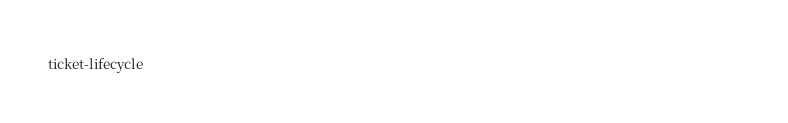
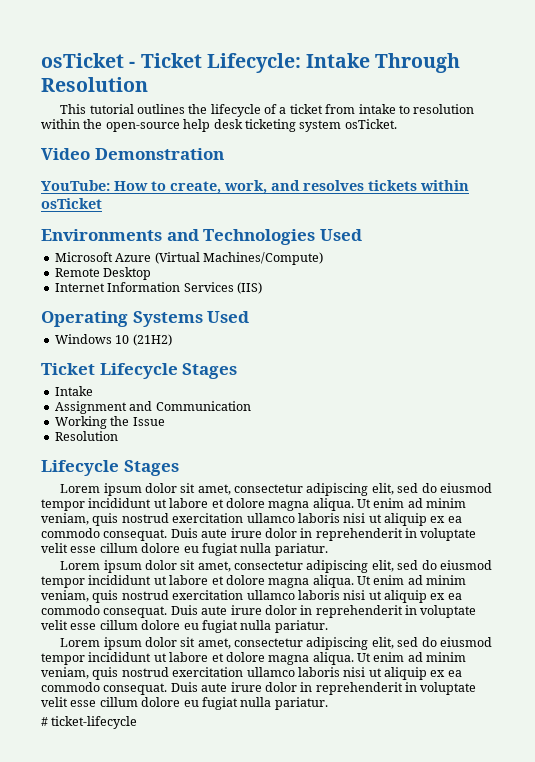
(48, 65) none -> [41,53,461,73] [41,77,148,92] [60,104,475,117] [41,119,397,132] [41,148,224,160] [41,180,469,194] [41,198,102,209] [41,229,362,245] [54,252,323,265] [54,267,152,280] [54,282,262,294] [41,311,250,327] [54,334,172,346] [41,363,238,379] [54,386,93,396] [54,401,251,414] [54,416,165,429] [54,431,118,441] [41,460,179,476] [60,483,492,496] [41,498,467,511] [41,513,462,526] [41,528,477,541] [41,543,328,556] [60,560,492,573] [41,575,467,588] [41,590,462,603] [41,605,477,618] [41,620,328,633] [60,637,492,650] [41,652,467,665] [41,667,462,680] [41,682,477,695] [41,697,328,710] [41,717,48,726] osTicket - Ticket Lifecycle: Intake Through Resolution // This tutorial outlines the lifecycle of a ticket from intake to resolution within the open-source help desk ticketing system osTicket. // Video Demonstration // YouTube: How to create, work, and resolves tickets within osTicket // Environments and Technologies Used // Microsoft Azure (Virtual Machines/Compute) // Remote Desktop // Internet Information Services (IIS) // Operating Systems Used // Windows 10 (21H2) // Ticket Lifecycle Stages // Intake // Assignment and Communication // Working the Issue // Resolution // Lifecycle Stages // Lorem ipsum dolor sit amet, consectetur adipiscing elit, sed do eiusmod tempor incididunt ut labore et dolore magna aliqua. Ut enim ad minim veniam, quis nostrud exercitation ullamco laboris nisi ut aliquip ex ea commodo consequat. Duis aute irure dolor in reprehenderit in voluptate velit esse cillum dolore eu fugiat nulla pariatur. // Lorem ipsum dolor sit amet, consectetur adipiscing elit, sed do eiusmod tempor incididunt ut labore et dolore magna aliqua. Ut enim ad minim veniam, quis nostrud exercitation ullamco laboris nisi ut aliquip ex ea commodo consequat. Duis aute irure dolor in reprehenderit in voluptate velit esse cillum dolore eu fugiat nulla pariatur. // Lorem ipsum dolor sit amet, consectetur adipiscing elit, sed do eiusmod tempor incididunt ut labore et dolore magna aliqua. Ut enim ad minim veniam, quis nostrud exercitation ullamco laboris nisi ut aliquip ex ea commodo consequat. Duis aute irure dolor in reprehenderit in voluptate velit esse cillum dolore eu fugiat nulla pariatur. // #

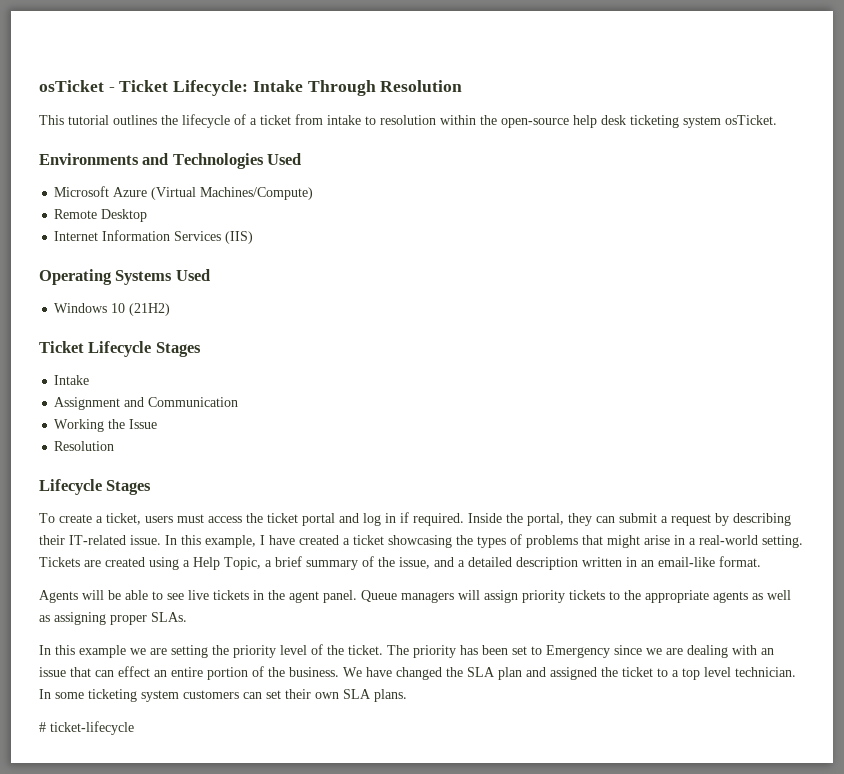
[41,148,224,160] [41,180,469,194] [41,198,102,209] // Video Demonstration // YouTube: How to create, work, and resolves tickets within osTicket -> (777, 120) none
[60,483,492,496] [41,498,467,511] [41,513,462,526] [41,528,477,541] [41,543,328,556] [60,560,492,573] [41,575,467,588] [41,590,462,603] [41,605,477,618] [41,620,328,633] [60,637,492,650] [41,652,467,665] [41,667,462,680] [41,682,477,695] [41,697,328,710] Lorem ipsum dolor sit amet, consectetur adipiscing elit, sed do eiusmod tempor incididunt ut labore et dolore magna aliqua. Ut enim ad minim veniam, quis nostrud exercitation ullamco laboris nisi ut aliquip ex ea commodo consequat. Duis aute irure dolor in reprehenderit in voluptate velit esse cillum dolore eu fugiat nulla pariatur. // Lorem ipsum dolor sit amet, consectetur adipiscing elit, sed do eiusmod tempor incididunt ut labore et dolore magna aliqua. Ut enim ad minim veniam, quis nostrud exercitation ullamco laboris nisi ut aliquip ex ea commodo consequat. Duis aute irure dolor in reprehenderit in voluptate velit esse cillum dolore eu fugiat nulla pariatur. // Lorem ipsum dolor sit amet, consectetur adipiscing elit, sed do eiusmod tempor incididunt ut labore et dolore magna aliqua. Ut enim ad minim veniam, quis nostrud exercitation ullamco laboris nisi ut aliquip ex ea commodo consequat. Duis aute irure dolor in reprehenderit in voluptate velit esse cillum dolore eu fugiat nulla pariatur. -> [39,512,791,526] [39,534,803,548] [39,556,761,570] [39,590,791,603] [39,612,187,625] [39,644,774,658] [39,666,796,680] [39,689,407,702] To create a ticket, users must access the ticket portal and log in if required. Inside the portal, they can submit a request by describing their IT-related issue. In this example, I have created a ticket showcasing the types of problems that might arise in a real-world setting. Tickets are created using a Help Topic, a brief summary of the issue, and a detailed description written in an email-like format. // Agents will be able to see live tickets in the agent panel. Queue managers will assign priority tickets to the appropriate agents as well as assigning proper SLAs. // In this example we are setting the priority level of the ticket. The priority has been set to Emergency since we are dealing with an issue that can effect an entire portion of the business. We have changed the SLA plan and assigned the ticket to a top level technician. In some ticketing system customers can set their own SLA plans.

